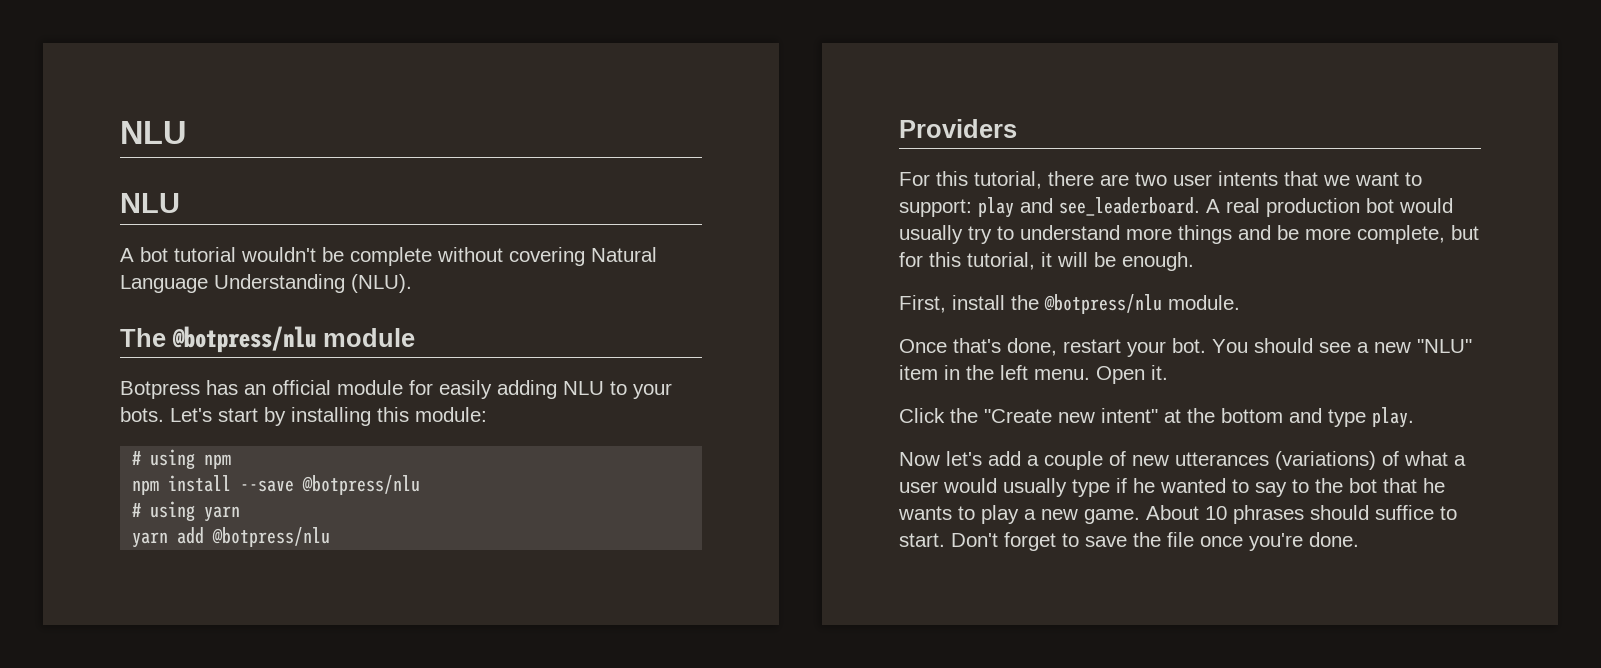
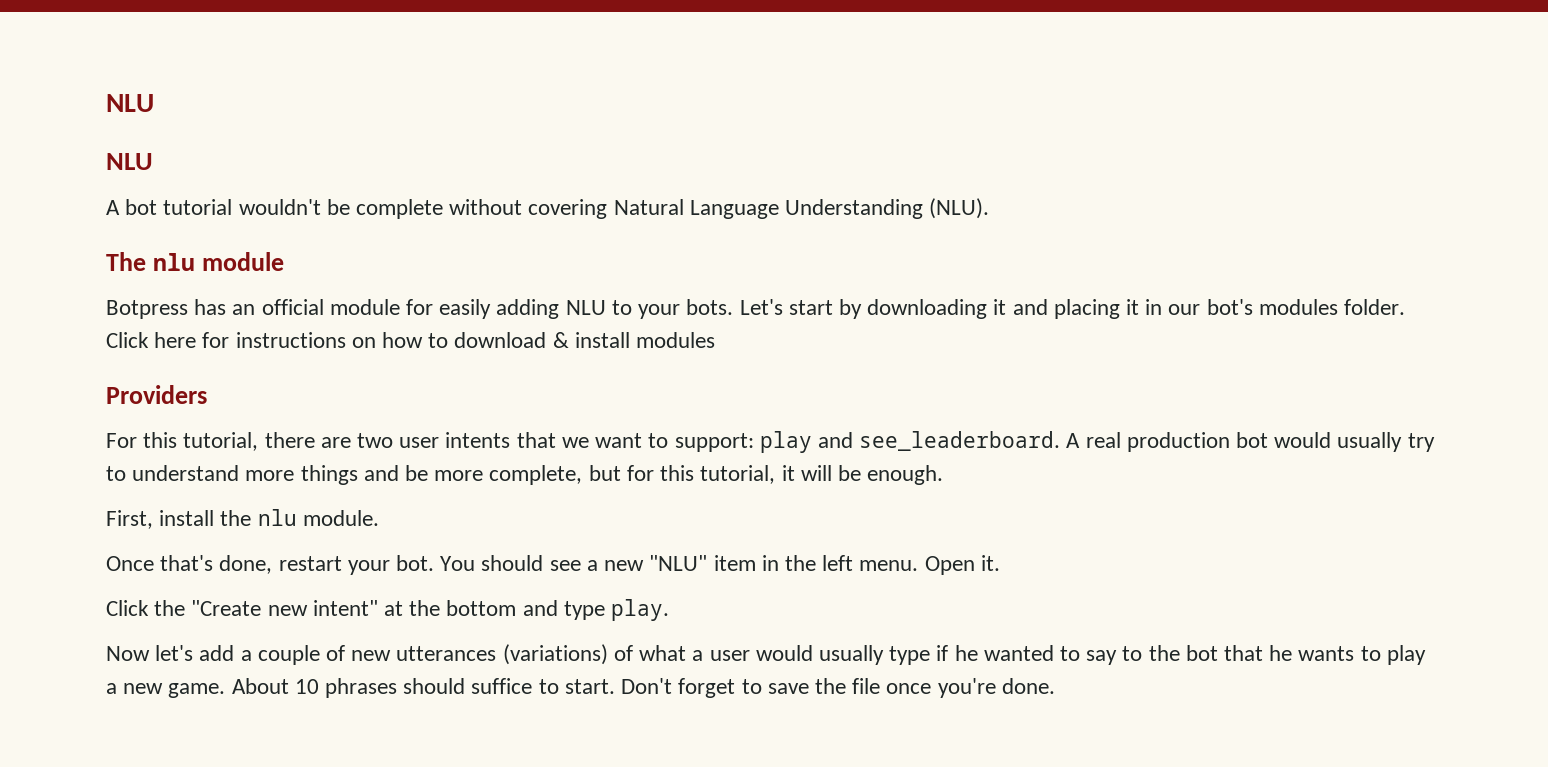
[172,326,316,353] @botpress/nlu -> [152,253,195,271] nlu
[291,407,487,426] [132,449,232,470] [132,475,421,495] [132,501,241,522] [132,527,331,548] installing this module: // # using npm // npm install --save @botpress/nlu // # using yarn // yarn add @botpress/nlu -> [867,299,1406,319] [106,332,716,348] downloading it and placing it in our bot's modules folder. Click here for instructions on how to download & install modules
[1044,294,1162,314] @botpress/nlu -> [257,509,297,526] nlu

